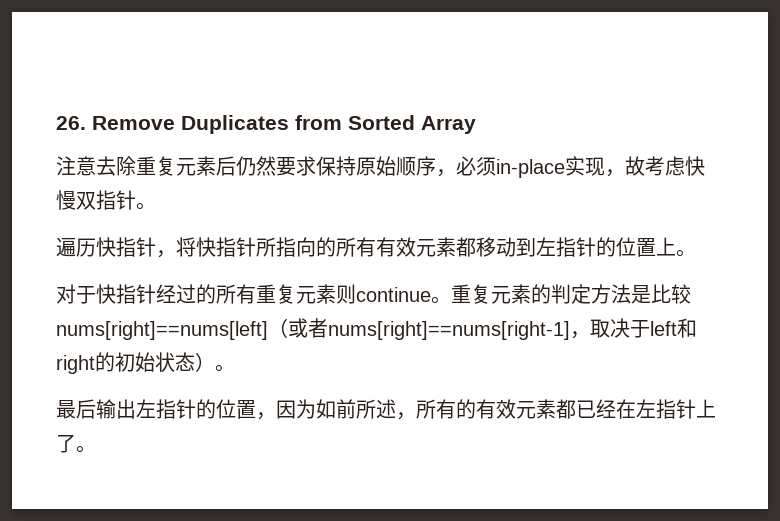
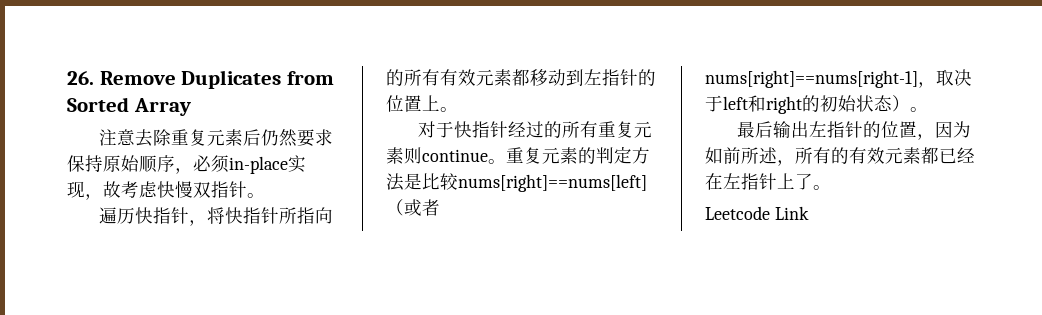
(96, 449) none -> [705,206,809,220] // Leetcode Link

